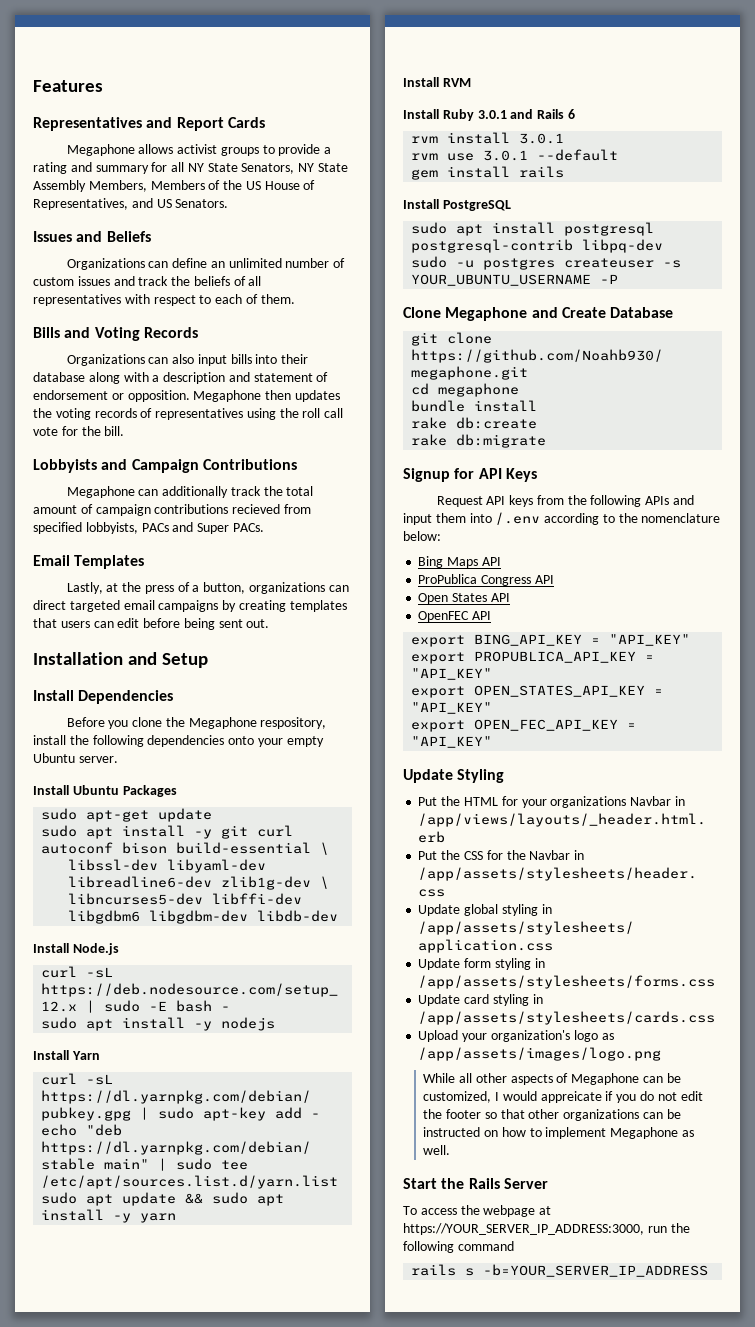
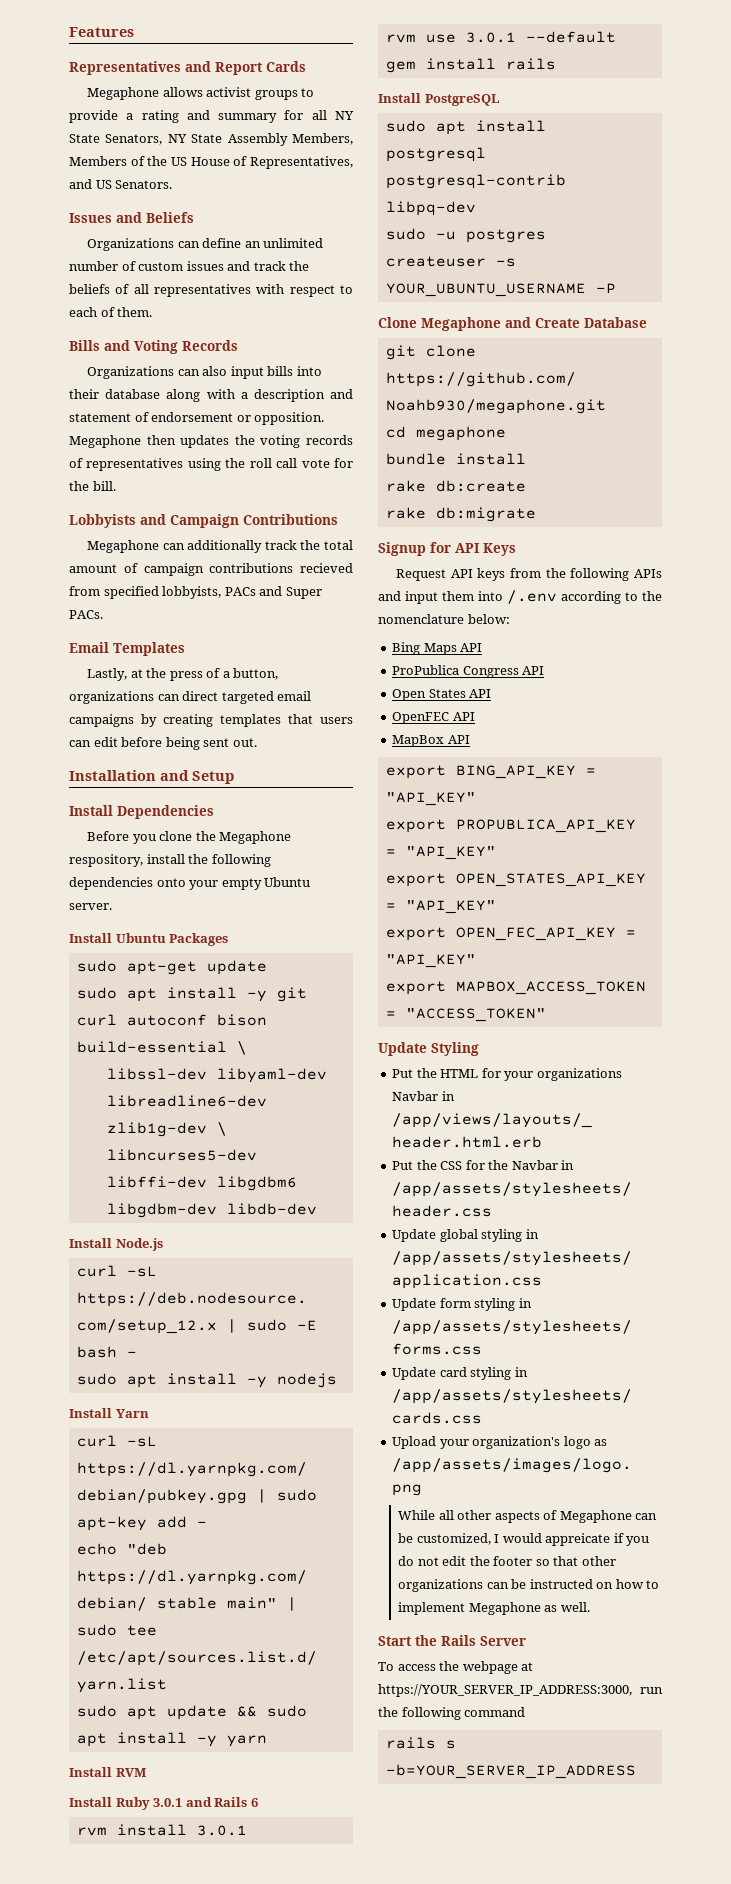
(492, 615) none -> [392,735,470,747] // MapBox API
(493, 742) none -> [385,981,646,995] [385,1008,546,1022] // export MAPBOX_ACCESS_TOKEN = "ACCESS_TOKEN"

